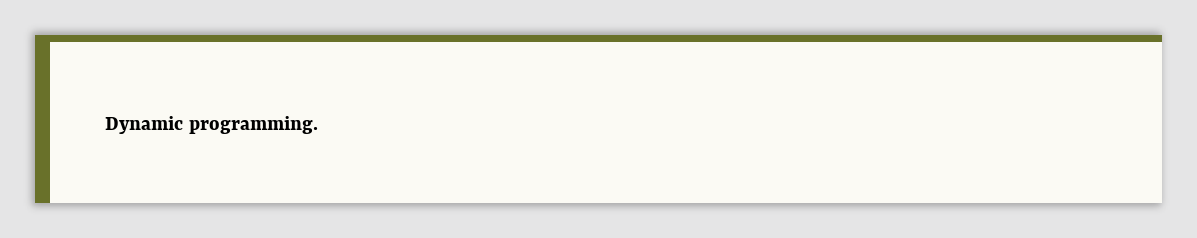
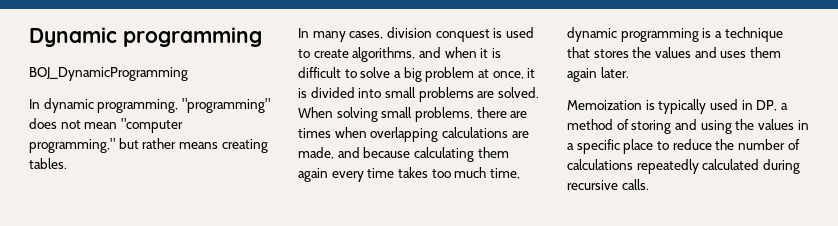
[188,116,318,134] programming. -> [123,27,262,47] [29,67,188,81] [29,98,270,113] [29,118,183,133] [29,138,268,153] [29,158,67,169] [298,27,534,42] [298,47,501,62] [298,67,536,82] [298,87,539,102] [298,107,528,122] [298,127,529,142] [298,147,509,162] [298,167,520,182] [567,27,783,42] [567,47,781,58] [567,67,629,82] [567,99,788,114] [567,119,809,134] [567,139,800,154] [567,159,800,174] [567,179,649,190] programming // BOJ_DynamicProgramming // In dynamic programming, "programming" does not mean "computer programming," but rather means creating tables. // In many cases, division conquest is used to create algorithms, and when it is difficult to solve a big problem at once, it is divided into small problems are solved. When solving small problems, there are times when overlapping calculations are made, and because calculating them again every time takes too much time, dynamic programming is a technique that stores the values and uses them again later. // Memoization is typically used in DP, a method of storing and using the values in a specific place to reduce the number of calculations repeatedly calculated during recursive calls.

